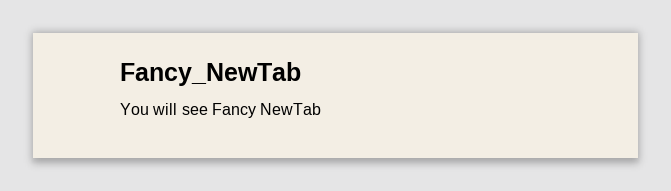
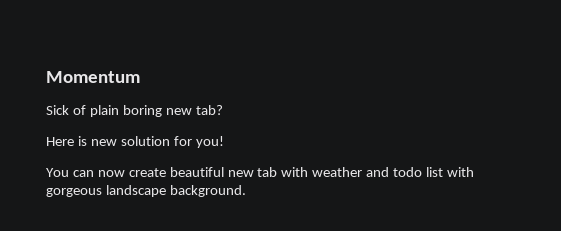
[120,62,301,86] [120,103,322,118] Fancy_NewTab // You will see Fancy NewTab -> [46,71,140,83] [46,105,223,117] [46,136,224,148] [46,167,474,177] [46,185,246,197] Momentum // Sick of plain boring new tab? // Here is new solution for you! // You can now create beautiful new tab with weather and todo list with gorgeous landscape background.

